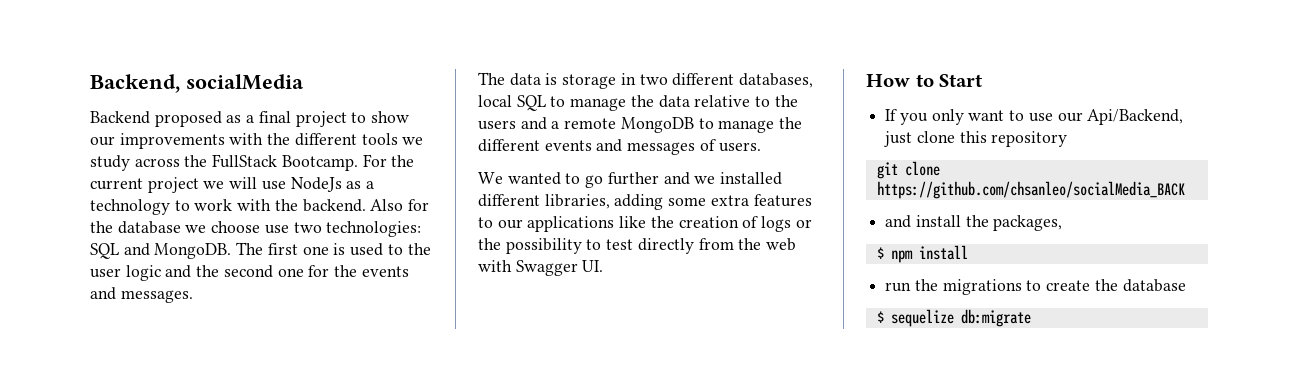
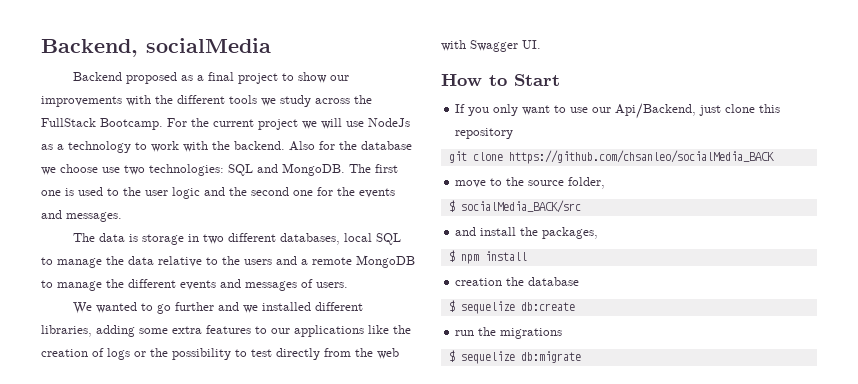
(1185, 190) none -> [455,177,606,189] [448,200,581,213] // move to the source folder, // $ socialMedia_BACK/src
[885,279,1186,295] run the migrations to create the database -> [455,277,580,286] [448,300,575,314] [455,327,563,339] creation the database // $ sequelize db:create // run the migrations

